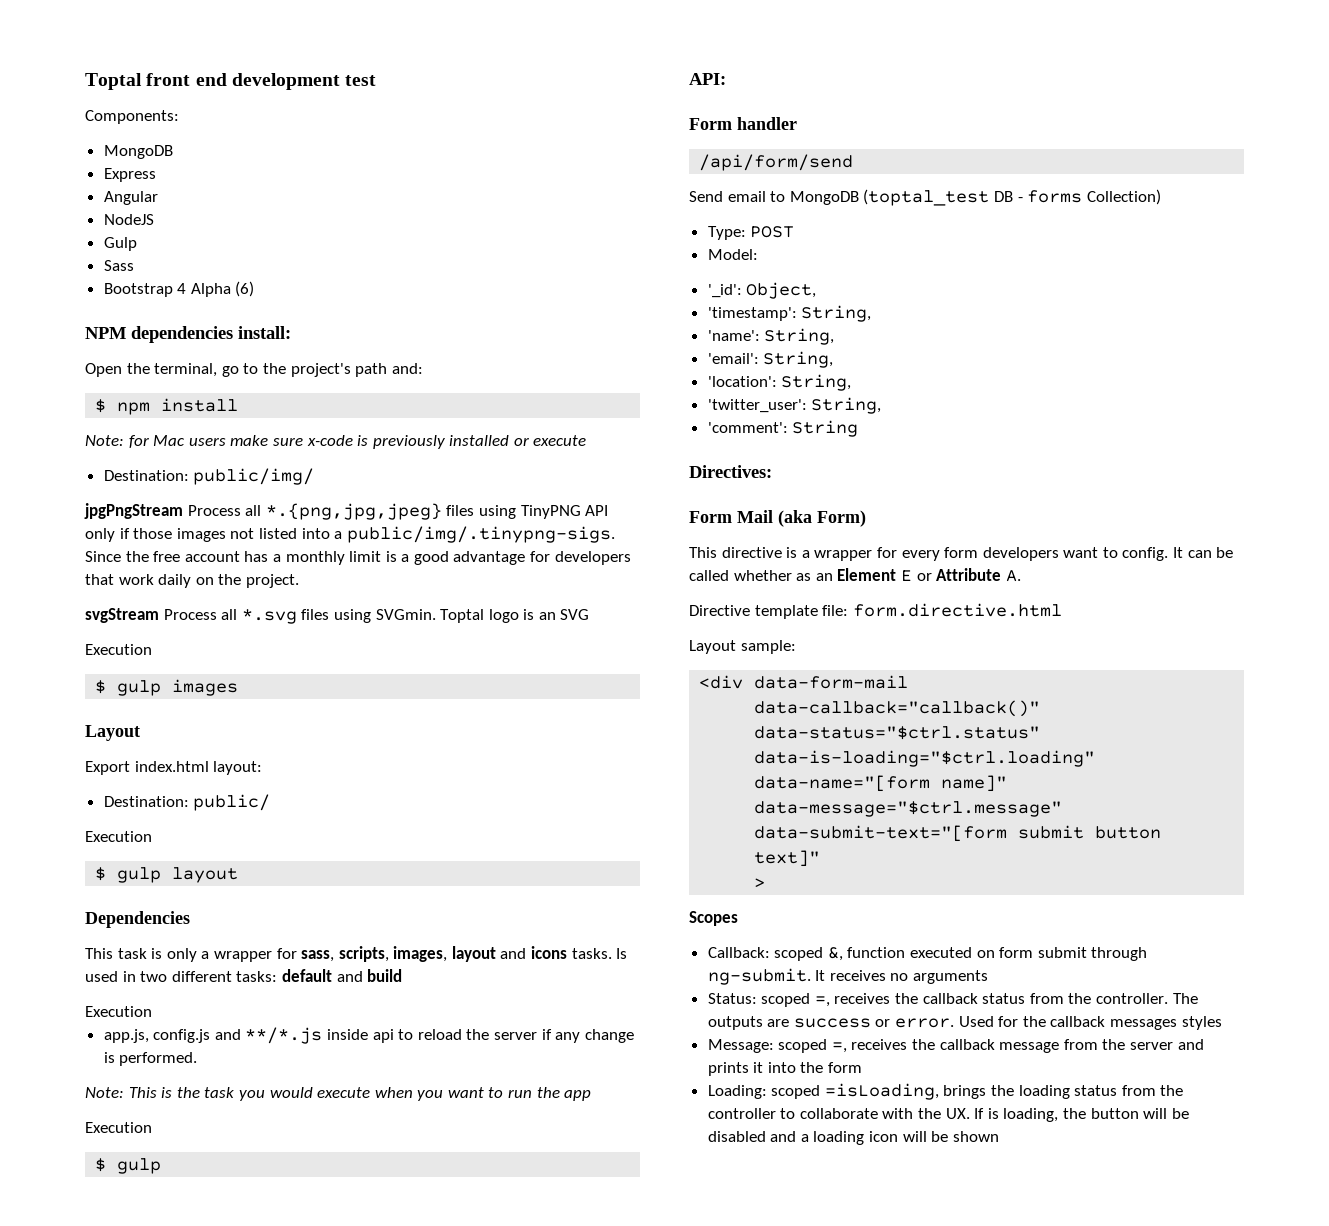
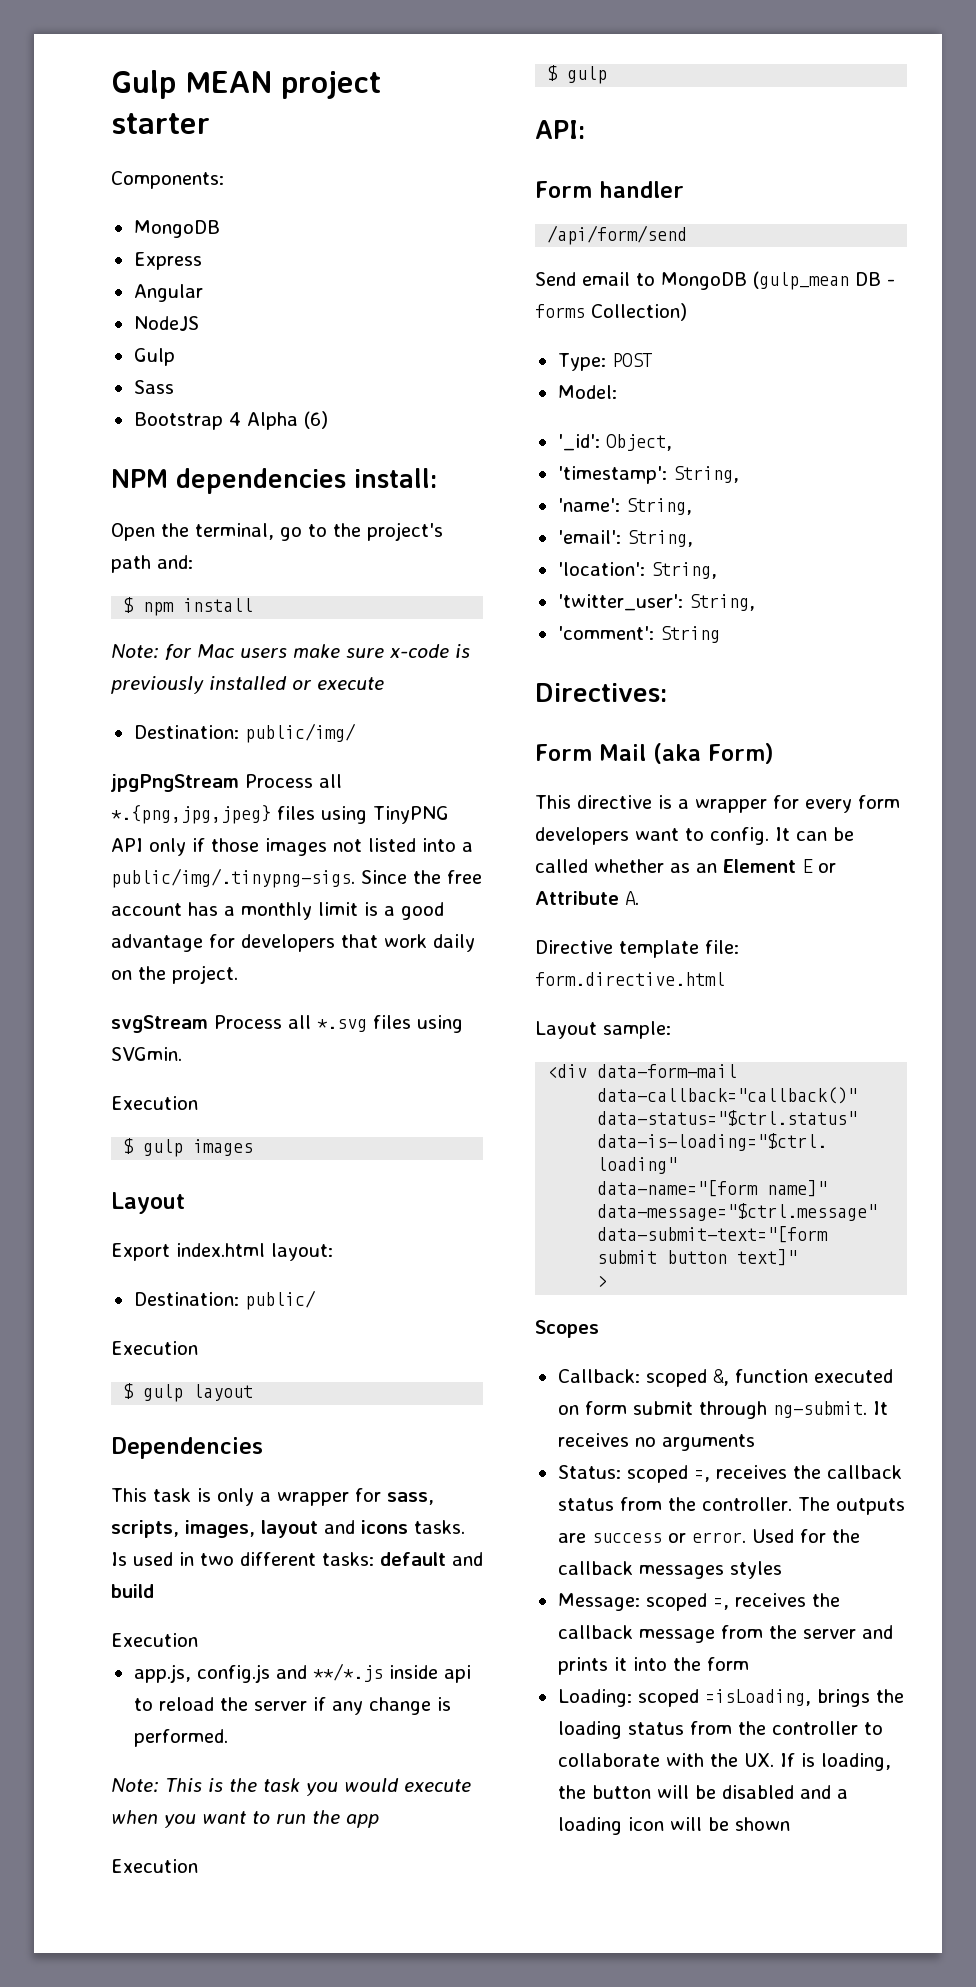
[85,73,377,90] Toptal front end development test -> [111,70,381,99] [111,113,210,134] Gulp MEAN project starter
[440,609,590,623] Toptal logo is an SVG -> (182, 1054) none
[863,189,990,206] (toptal_test -> [753,271,849,290] (gulp_mean

